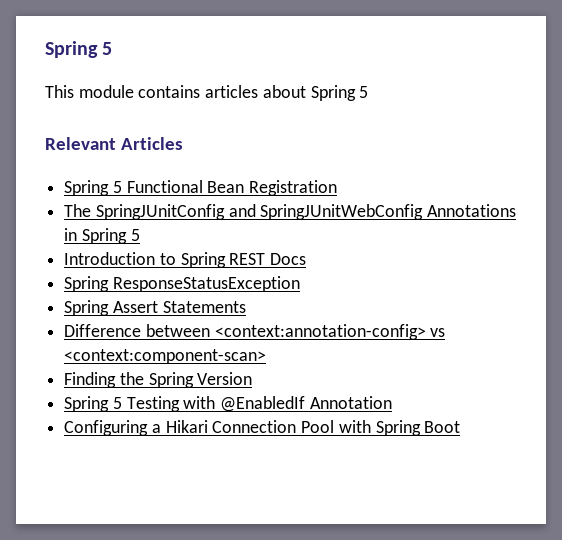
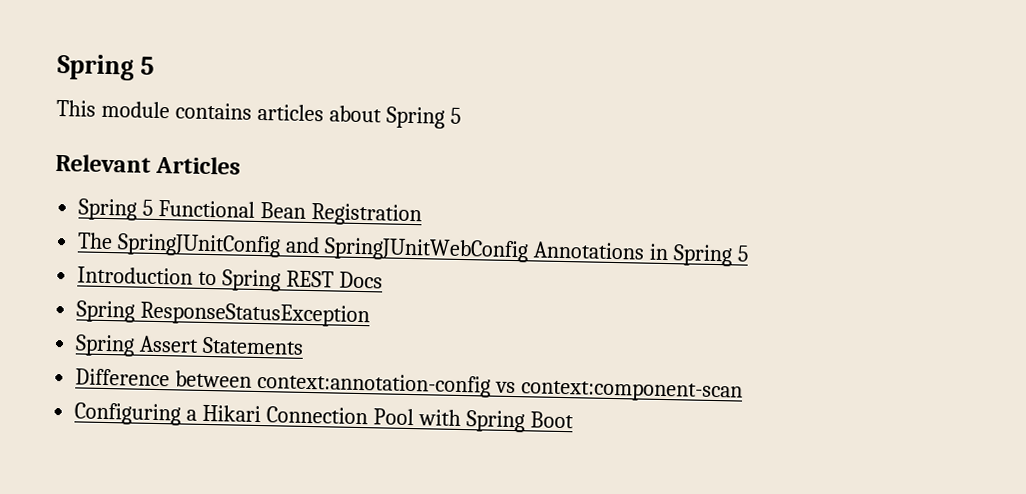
[214,324,446,340] [64,349,267,364] [64,372,253,388] [64,396,392,412] <context:annotation-config> vs <context:component-scan> // Finding the Spring Version // Spring 5 Testing with @EnabledIf Annotation -> [257,371,743,403] context:annotation-config vs context:component-scan

